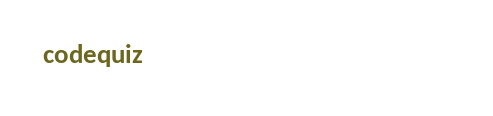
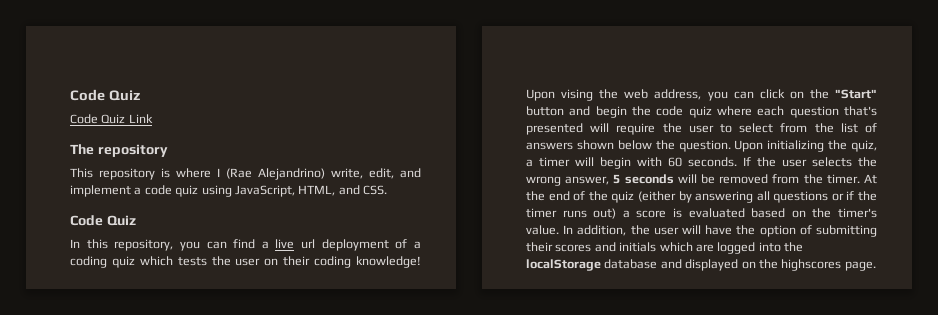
[43,44,143,67] codequiz -> [70,89,140,101] [70,114,153,124] [70,144,168,157] [70,168,421,180] [70,185,387,197] [70,215,136,226] [70,239,421,251] [70,256,421,268] [526,89,877,101] [526,106,877,118] [526,123,877,135] [526,140,877,152] [526,157,877,169] [526,174,877,186] [526,191,877,203] [526,208,877,219] [526,225,877,237] [526,242,803,254] [526,259,876,271] Code Quiz // Code Quiz Link // The repository // This repository is where I (Rae Alejandrino) write, edit, and implement a code quiz using JavaScript, HTML, and CSS. // Code Quiz // In this repository, you can find a live url deployment of a coding quiz which tests the user on their coding knowledge! Upon vising the web address, you can click on the "Start" button and begin the code quiz where each question that's presented will require the user to select from the list of answers shown below the question. Upon initializing the quiz, a timer will begin with 60 seconds. If the user selects the wrong answer, 5 seconds will be removed from the timer. At the end of the quiz (either by answering all questions or if the timer runs out) a score is evaluated based on the timer's value. In addition, the user will have the option of submitting their scores and initials which are logged into the localStorage database and displayed on the highscores page.

